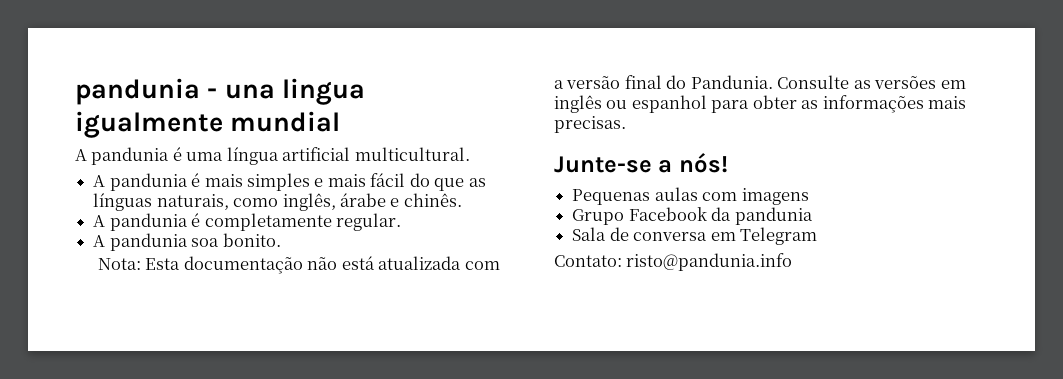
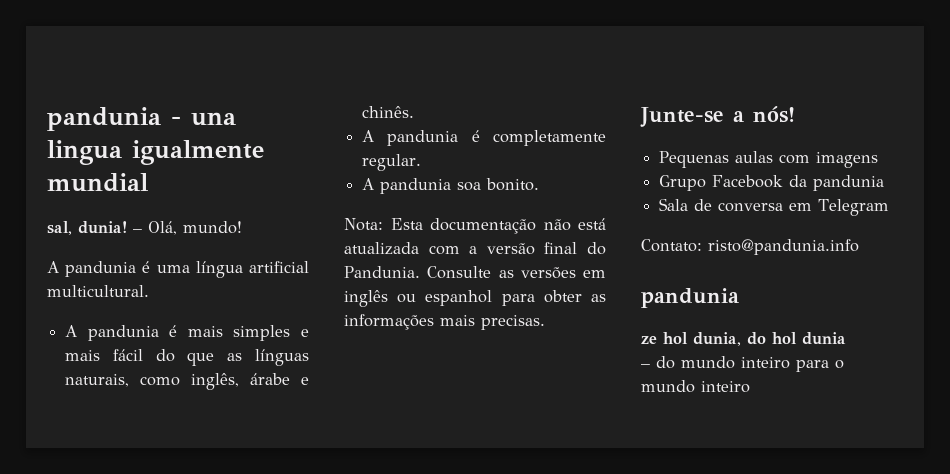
(341, 121) none -> [47,221,242,235] // sal, dunia! – Olá, mundo!
(793, 262) none -> [641,288,739,308] [641,332,846,346] [641,356,844,372] [641,380,750,393] // pandunia // ze hol dunia, do hol dunia // – do mundo inteiro para o mundo inteiro

